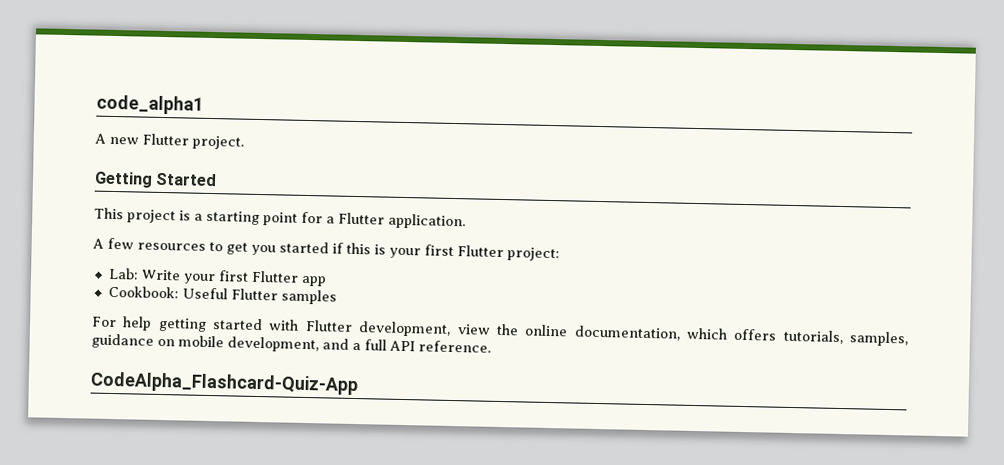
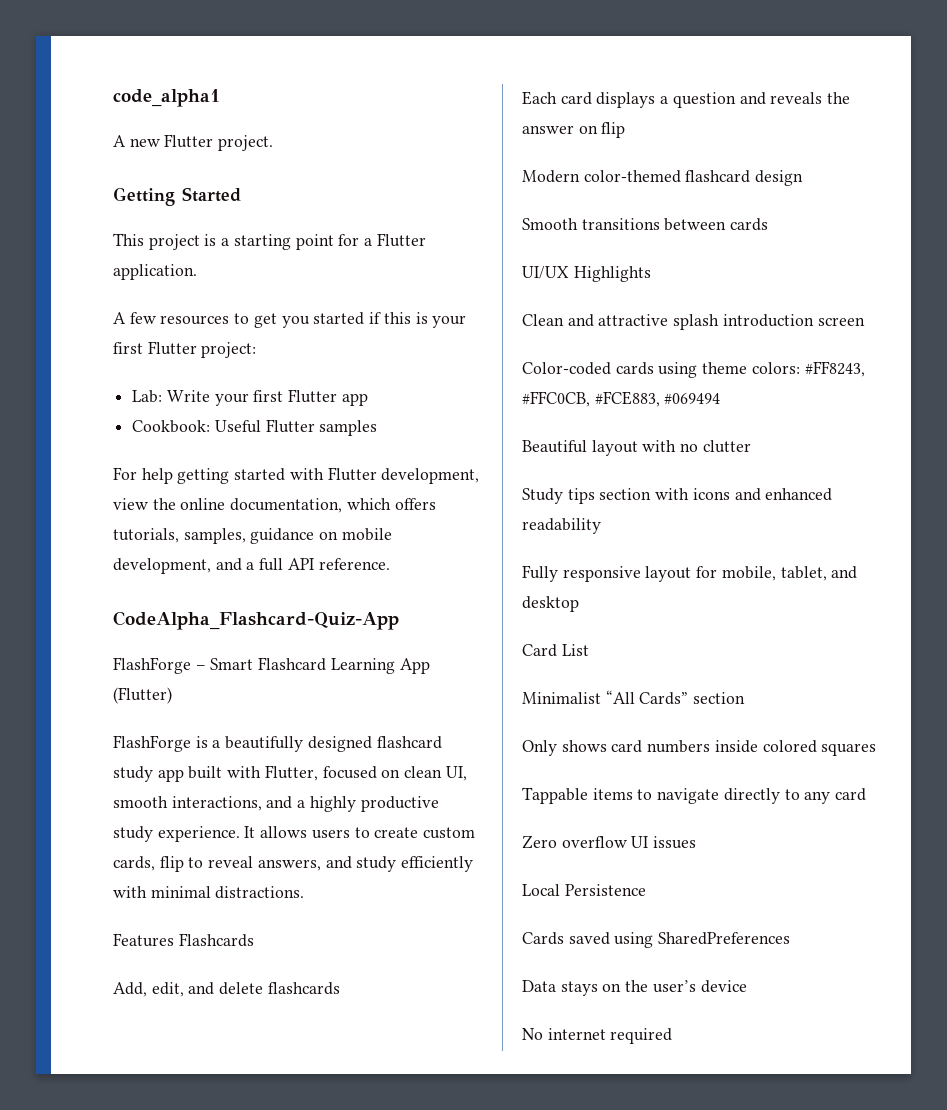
(358, 383) none -> [113,657,430,674] [113,687,172,704] [113,735,442,752] [113,765,467,782] [113,796,439,812] [113,826,476,842] [113,856,474,872] [113,886,305,899] [113,933,254,947] [113,982,340,997] [522,91,851,108] [522,122,626,138] [522,170,804,186] [522,218,769,231] [522,266,651,282] [522,314,865,330] [522,361,865,378] [522,391,721,407] [522,440,751,456] [522,488,833,504] [522,518,601,534] [522,565,858,582] [522,596,579,612] [522,644,589,657] [522,690,746,705] [522,740,877,756] [522,787,867,804] [522,835,697,849] [522,884,646,896] [522,932,791,948] [522,980,747,996] [522,1028,673,1044] // FlashForge – Smart Flashcard Learning App (Flutter) // FlashForge is a beautifully designed flashcard study app built with Flutter, focused on clean UI, smooth interactions, and a highly productive study experience. It allows users to create custom cards, flip to reveal answers, and study efficiently with minimal distractions. // Features Flashcards // Add, edit, and delete flashcards // Each card displays a question and reveals the answer on flip // Modern color-themed flashcard design // Smooth transitions between cards // UI/UX Highlights // Clean and attractive splash introduction screen // Color-coded cards using theme colors: #FF8243, #FFC0CB, #FCE883, #069494 // Beautiful layout with no clutter // Study tips section with icons and enhanced readability // Fully responsive layout for mobile, tablet, and desktop // Card List // Minimalist “All Cards” section // Only shows card numbers inside colored squares // Tappable items to navigate directly to any card // Zero overflow UI issues // Local Persistence // Cards saved using SharedPreferences // Data stays on the user’s device // No internet required

